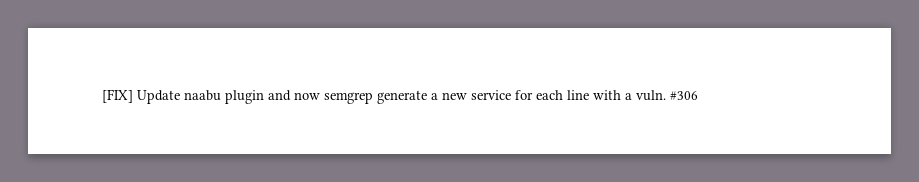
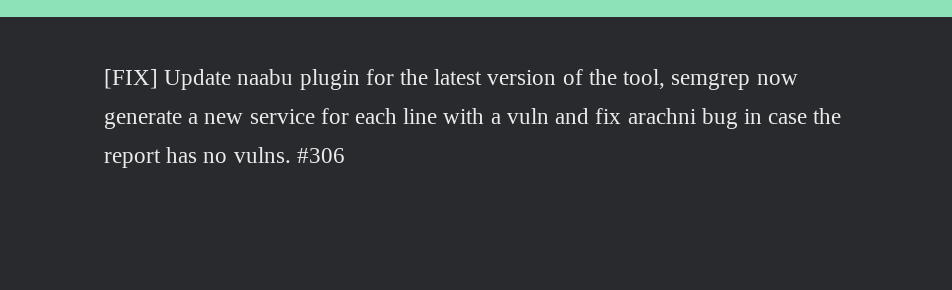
[268,90,373,104] and now semgrep -> [365,69,798,90] for the latest version of the tool, semgrep now
[636,90,666,101] vuln. -> [506,108,842,129] [104,147,291,168] vuln and fix arachni bug in case the report has no vulns.

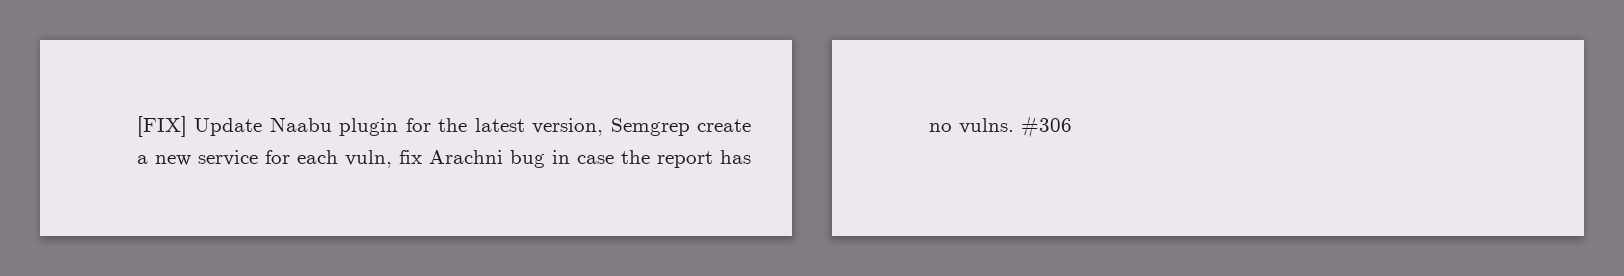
[237,69,294,85] naabu -> [269,117,332,132] Naabu
[487,69,798,90] [104,110,182,129] version of the tool, semgrep now generate -> [532,118,752,136] version, Semgrep create
[403,108,696,124] line with a vuln and fix arachni -> [345,150,503,168] vuln, fix Arachni

